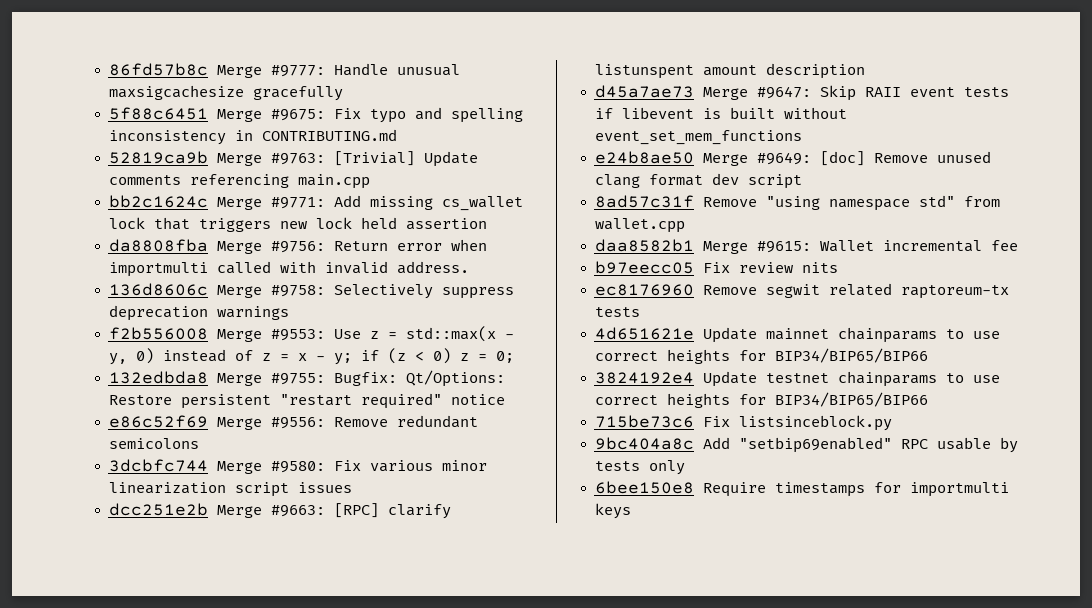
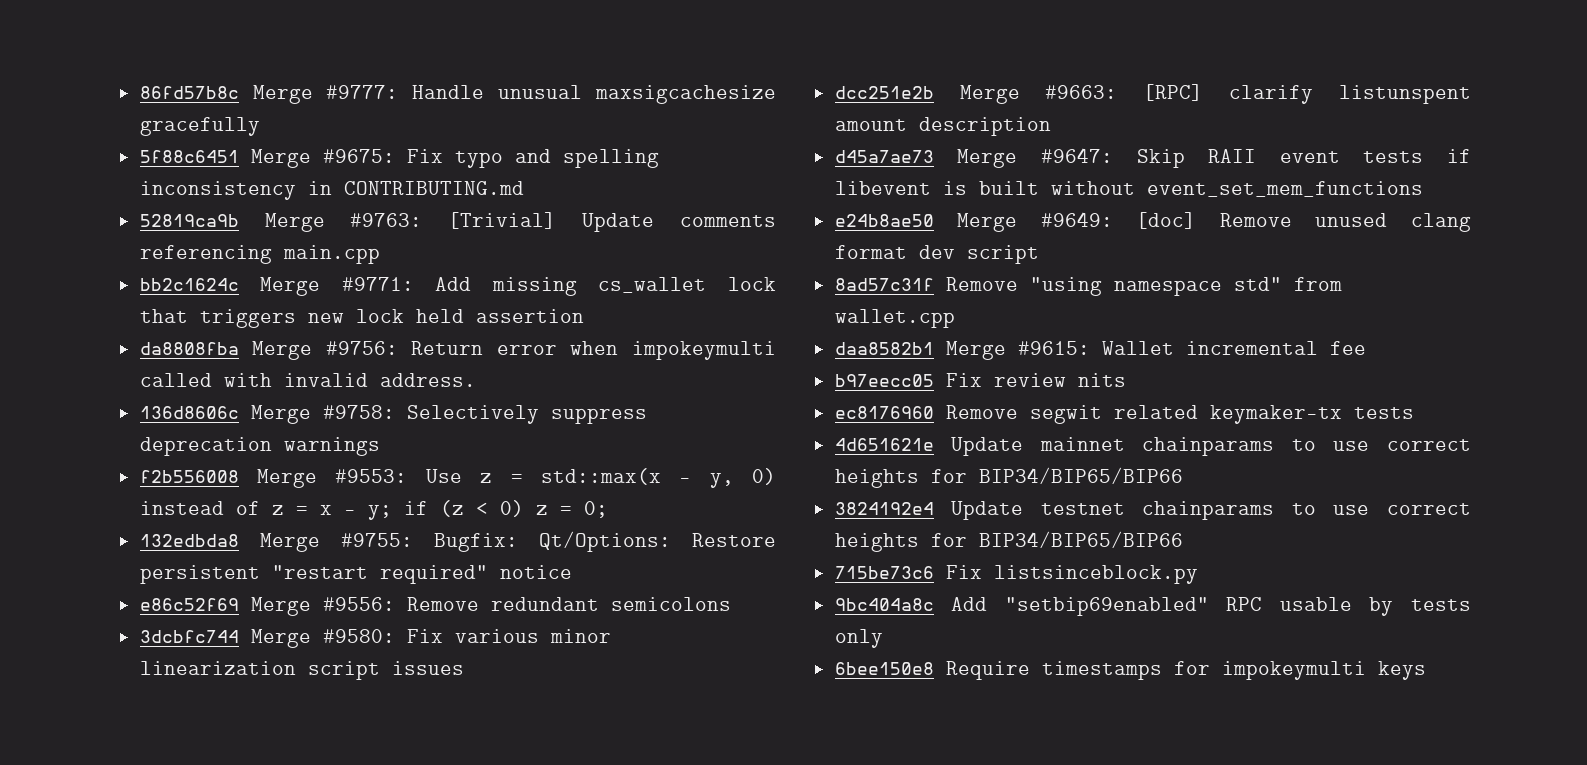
[108,262,208,277] importmulti -> [632,341,776,360] impokeymulti
[900,285,1009,299] raptoreum-tx -> [1209,405,1342,424] keymaker-tx
[909,482,1009,497] importmulti -> [1221,661,1366,680] impokeymulti

